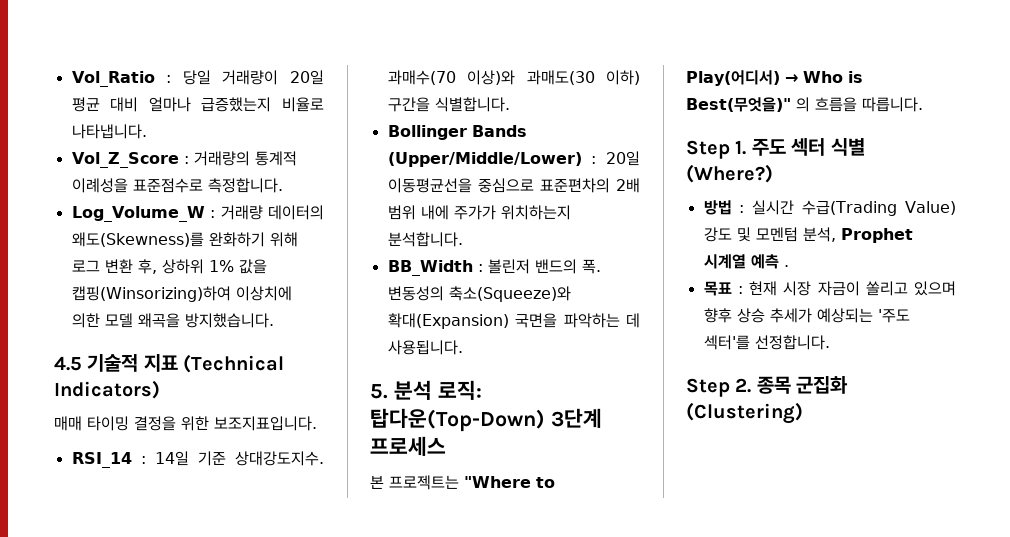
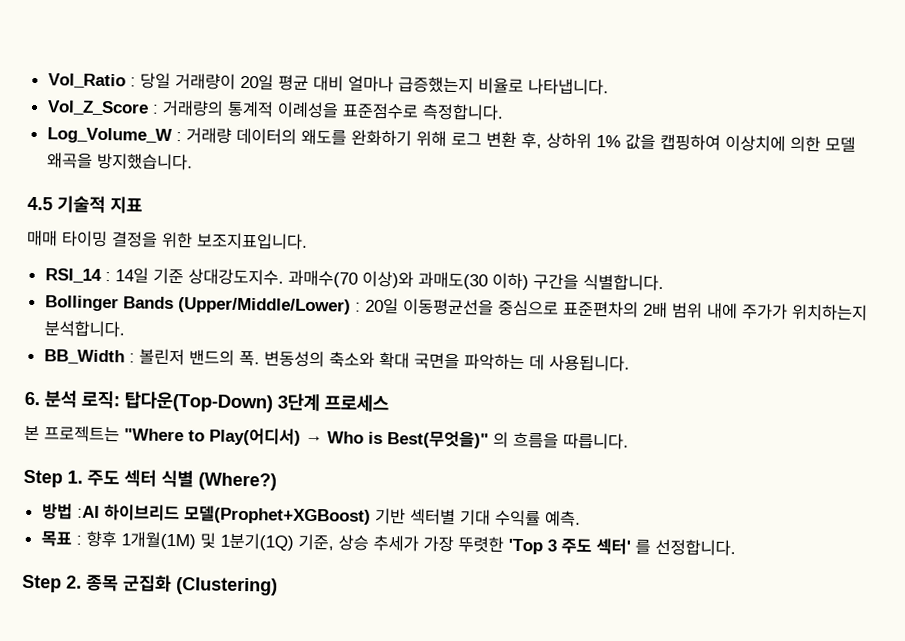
[71,232,204,247] 왜도(Skewness)를 -> [300,128,347,146] 왜도를
[71,286,231,302] 캡핑(Winsorizing)하여 -> [659,133,721,151] 캡핑하여
[183,354,285,373] [54,380,160,399] (Technical Indicators) -> (143, 205) none
[448,286,571,302] [387,313,509,329] 축소(Squeeze)와 확대(Expansion) -> [328,351,410,369] 축소와 확대
[370,384,388,399] 5. -> [24,391,40,406] 6.
[739,200,957,216] [703,227,913,243] [703,254,789,269] [703,281,956,296] [703,308,910,323] [703,335,750,350] : 실시간 수급(Trading Value) 강도 및 모멘텀 분석, Prophet 시계열 예측 . // 목표 : 현재 시장 자금이 쏠리고 있으며 향후 상승 추세가 예상되는 '주도 섹터'를 -> [76,504,581,527] [40,530,651,555] :AI 하이브리드 모델(Prophet+XGBoost) 기반 섹터별 기대 수익률 예측. // 목표 : 향후 1개월(1M) 및 1분기(1Q) 기준, 상승 추세가 가장 뚜렷한 'Top 3 주도 섹터' 를

